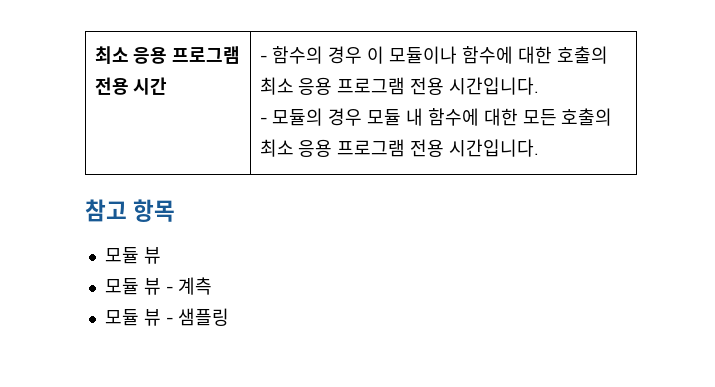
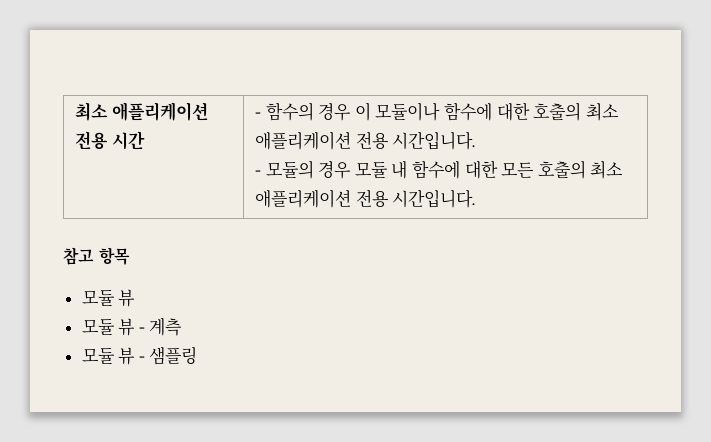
[94,46,241,64] 최소 응용 프로그램 -> [75,102,208,121] 최소 애플리케이션
[298,77,406,95] 응용 프로그램 -> [255,131,352,150] 애플리케이션
[298,139,406,157] 응용 프로그램 -> [255,189,352,208] 애플리케이션

